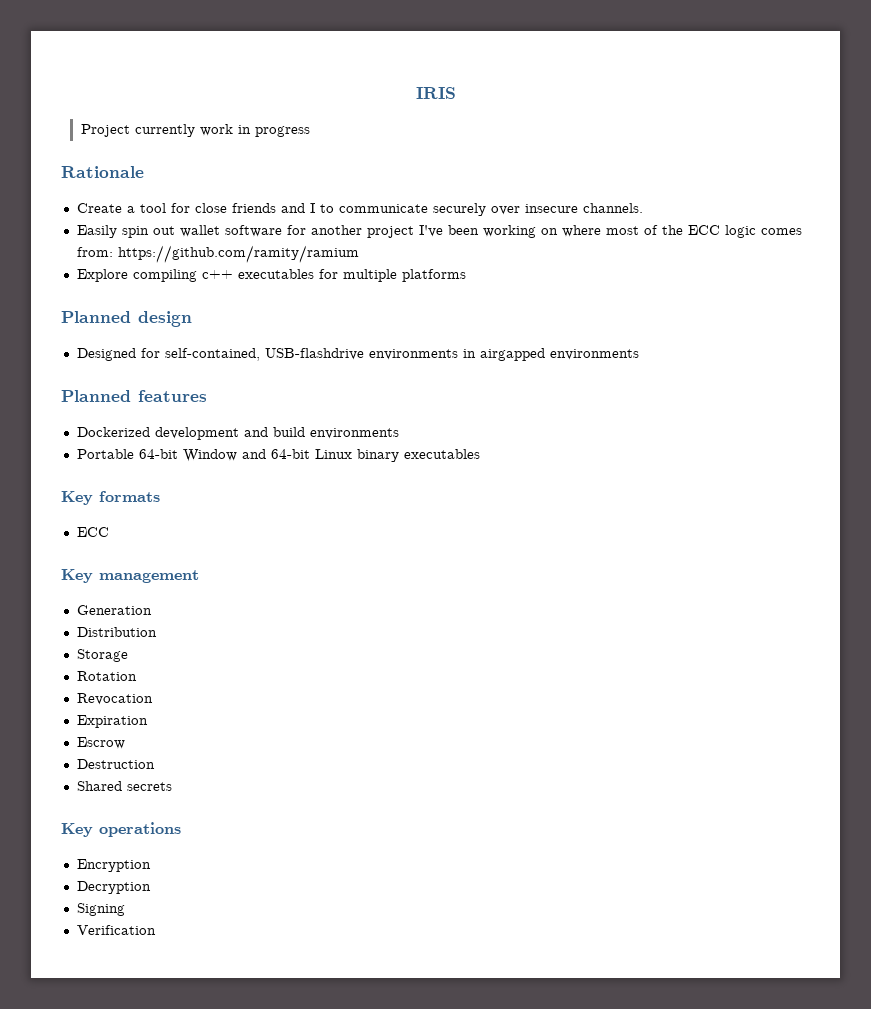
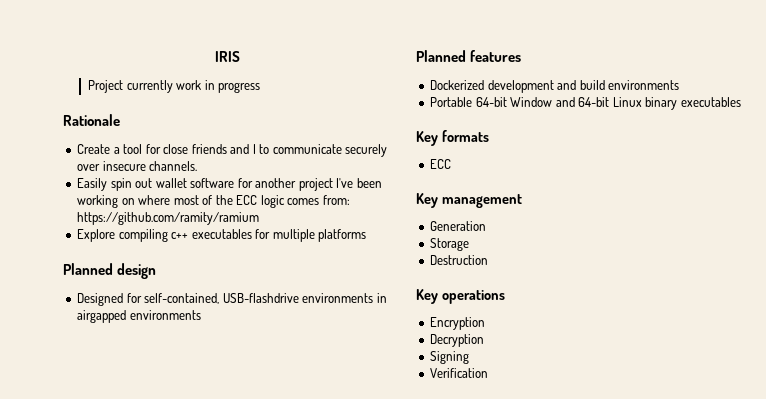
[76,627,157,637] // Distribution -> (487, 226) none
[76,671,137,681] [76,693,153,705] [76,715,148,728] [76,737,125,749] // Rotation // Revocation // Expiration // Escrow -> (470, 244) none
[76,781,172,791] // Shared secrets -> (489, 260) none

